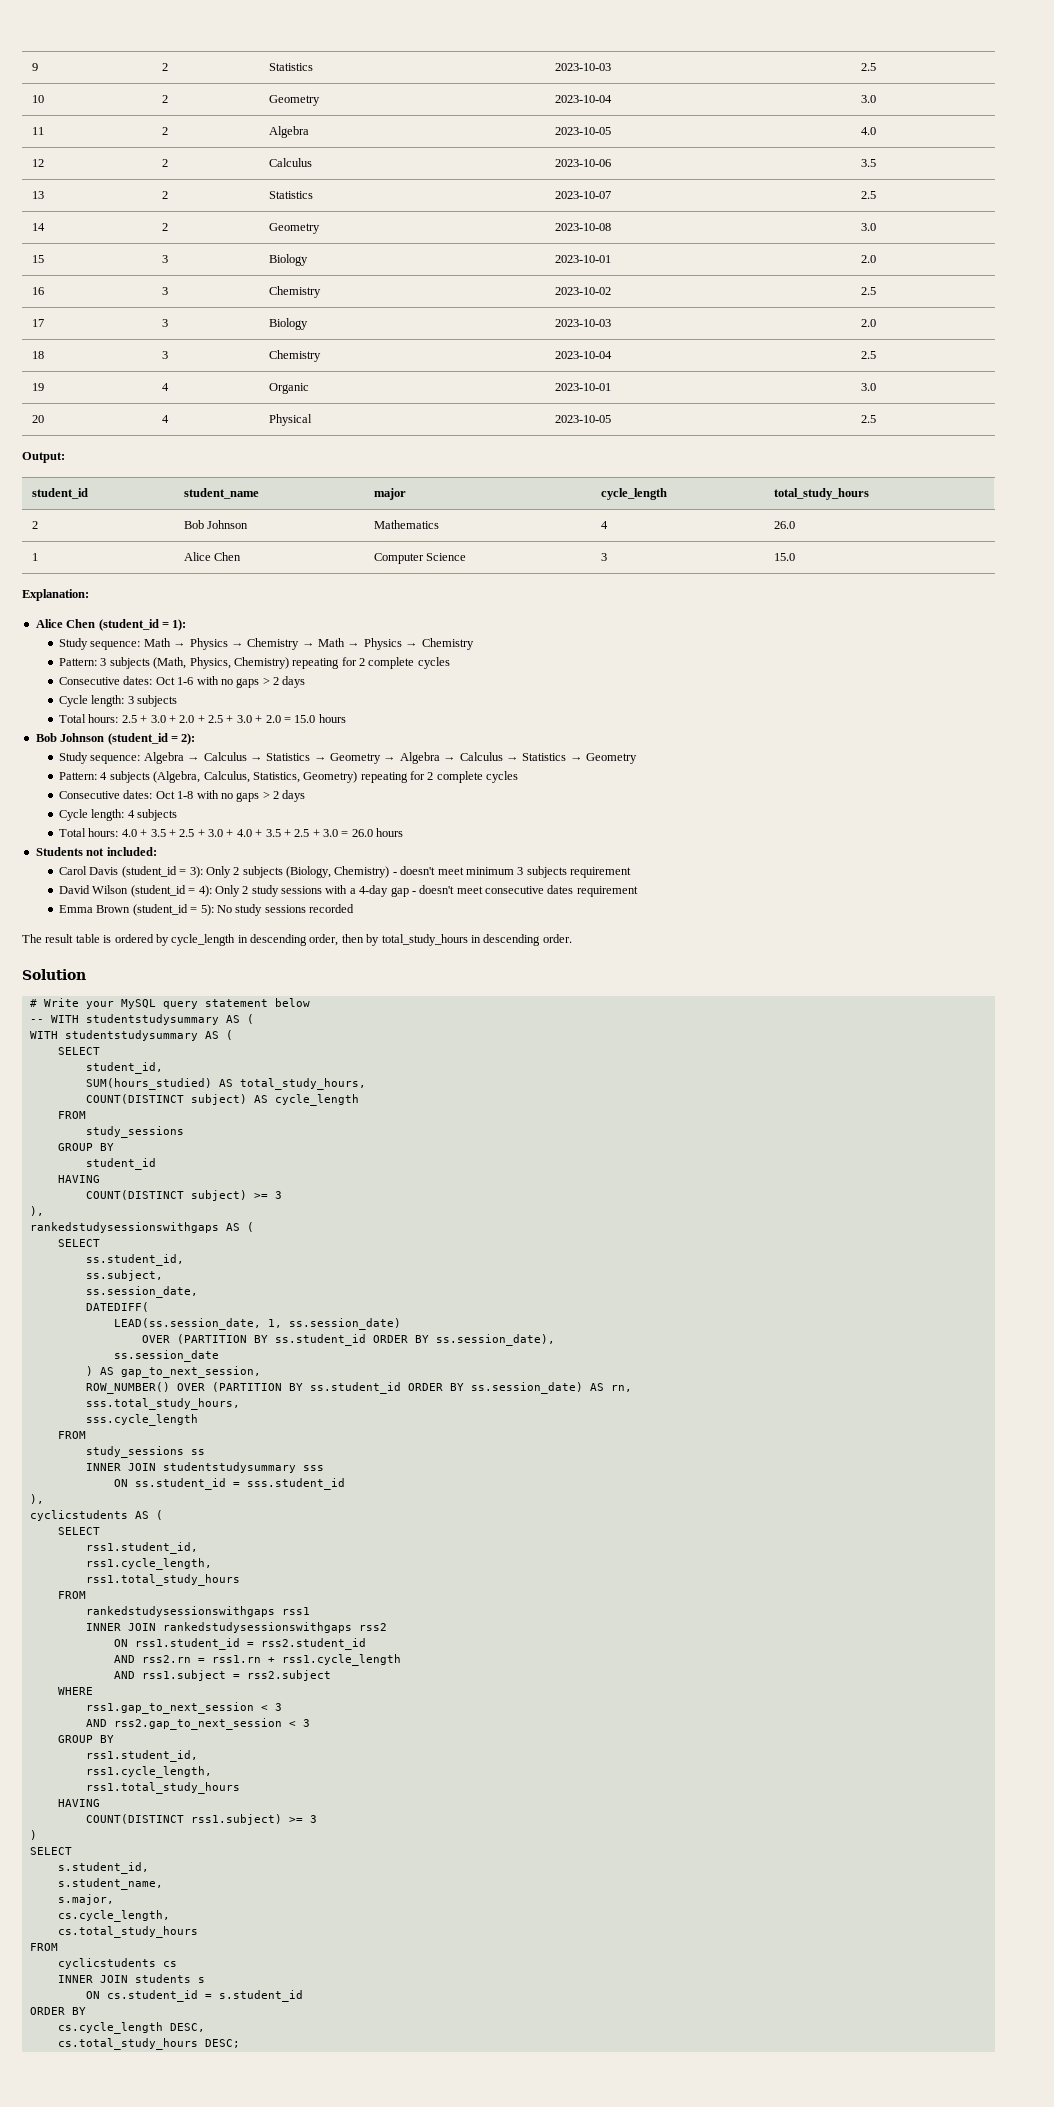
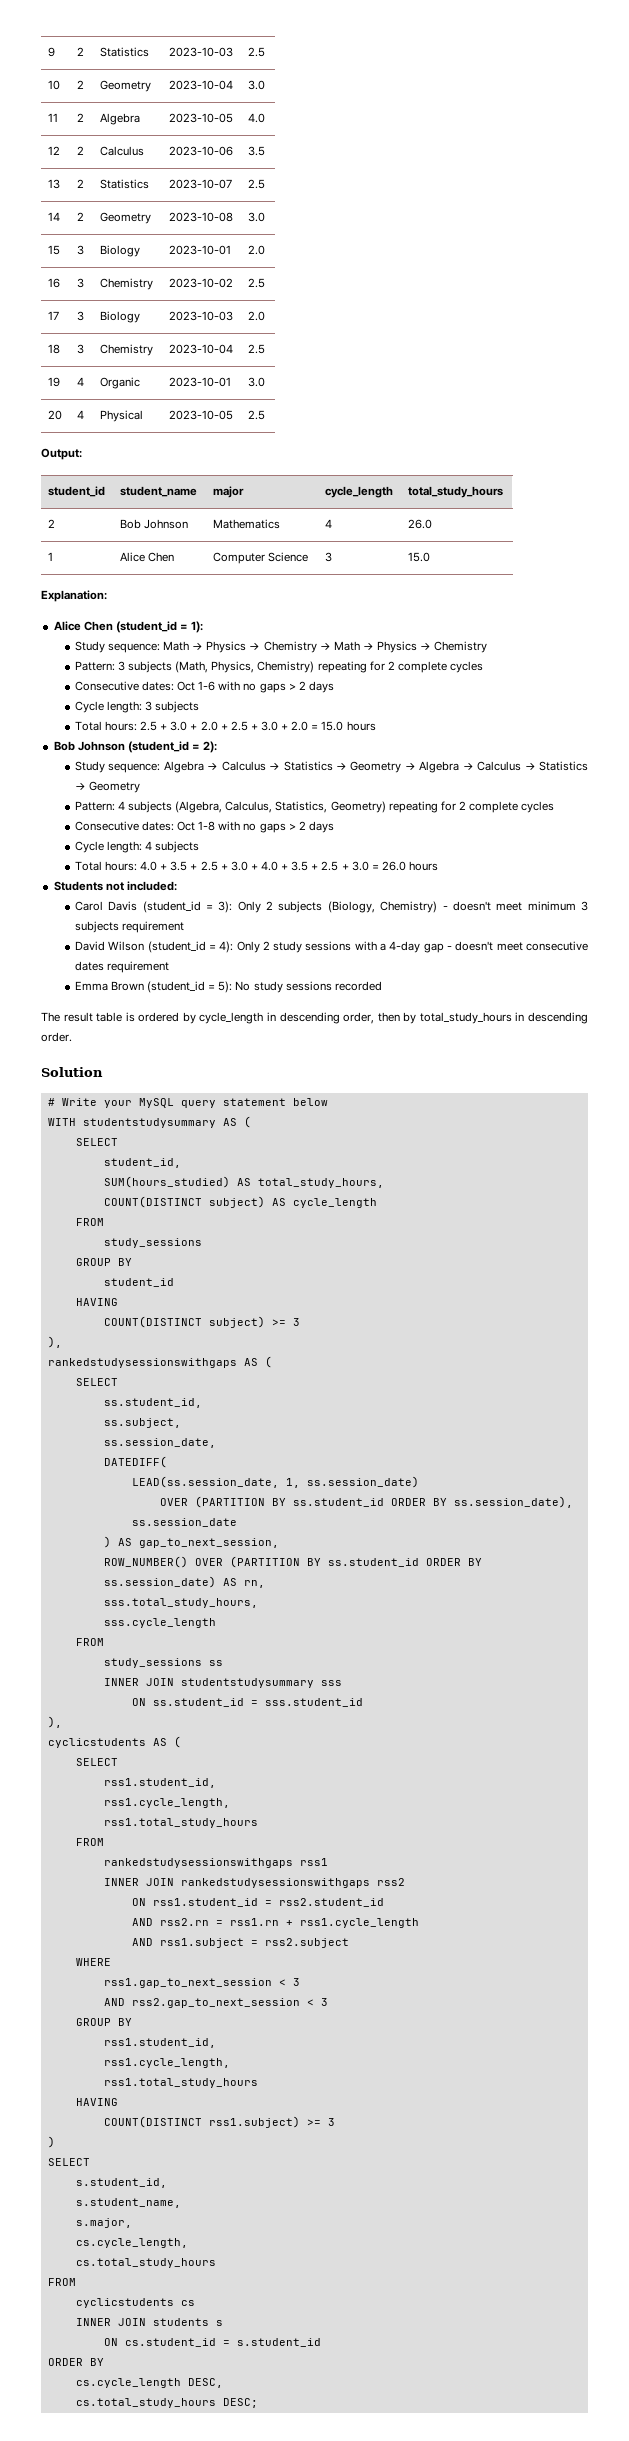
[29,1014,254,1025] // -- WITH studentstudysummary AS ( -> (328, 1102) none

